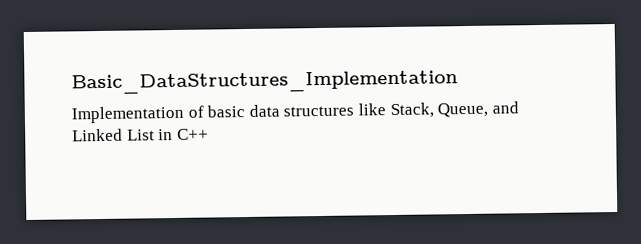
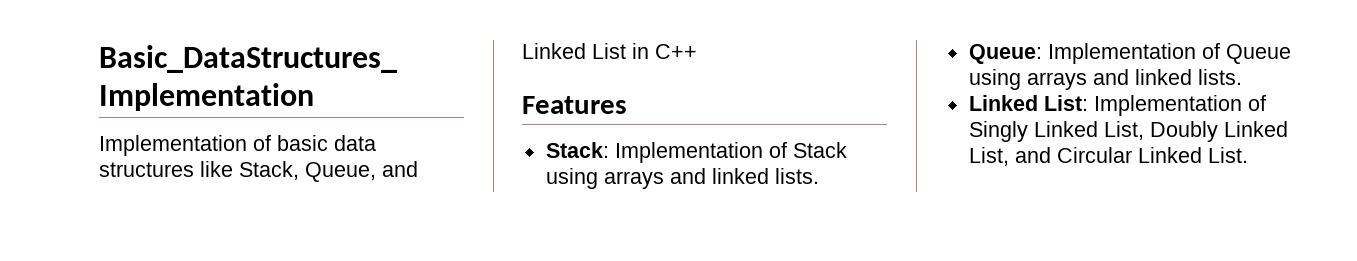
(209, 134) none -> [522,96,627,114] [545,142,847,163] [545,168,819,189] [968,43,1291,64] [968,69,1242,90] [968,95,1266,116] [968,121,1288,142] [968,147,1248,166] // Features // Stack: Implementation of Stack using arrays and linked lists. // Queue: Implementation of Queue using arrays and linked lists. // Linked List: Implementation of Singly Linked List, Doubly Linked List, and Circular Linked List.

